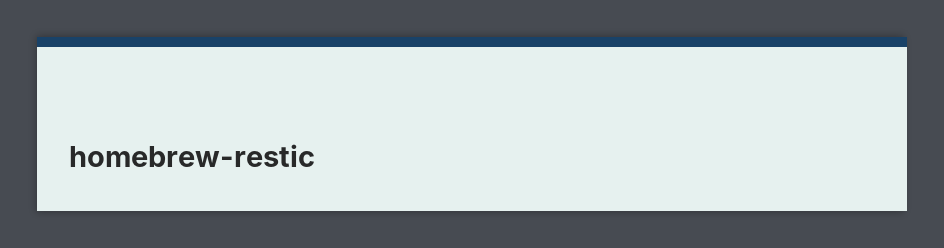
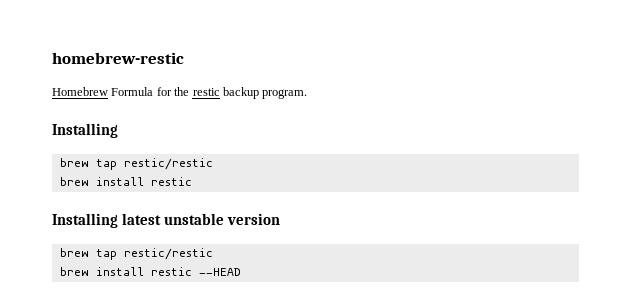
(315, 155) none -> [52,87,308,99] [52,123,118,138] [59,158,213,170] [59,177,192,186] [52,213,281,228] [59,248,213,260] [59,267,241,276] // Homebrew Formula for the restic backup program. // Installing // brew tap restic/restic // brew install restic // Installing latest unstable version // brew tap restic/restic // brew install restic --HEAD

